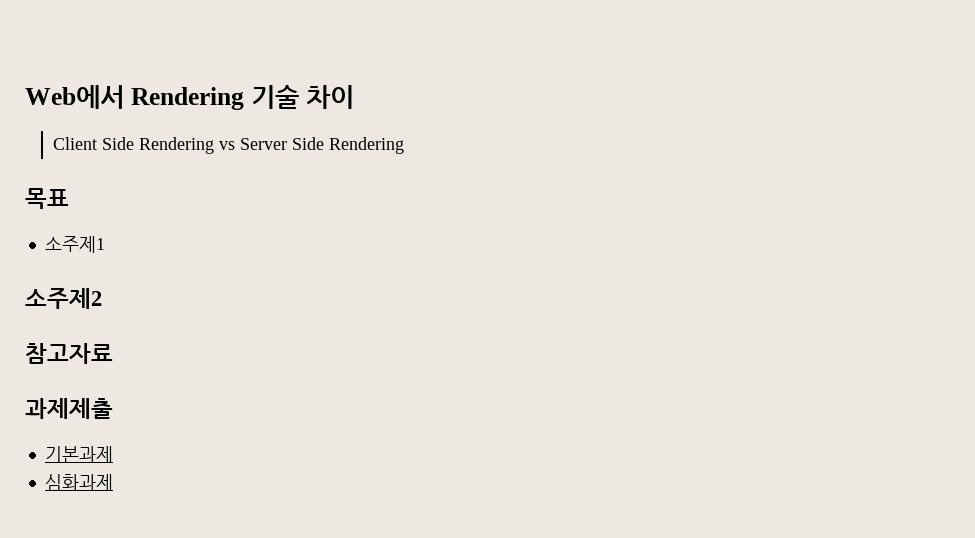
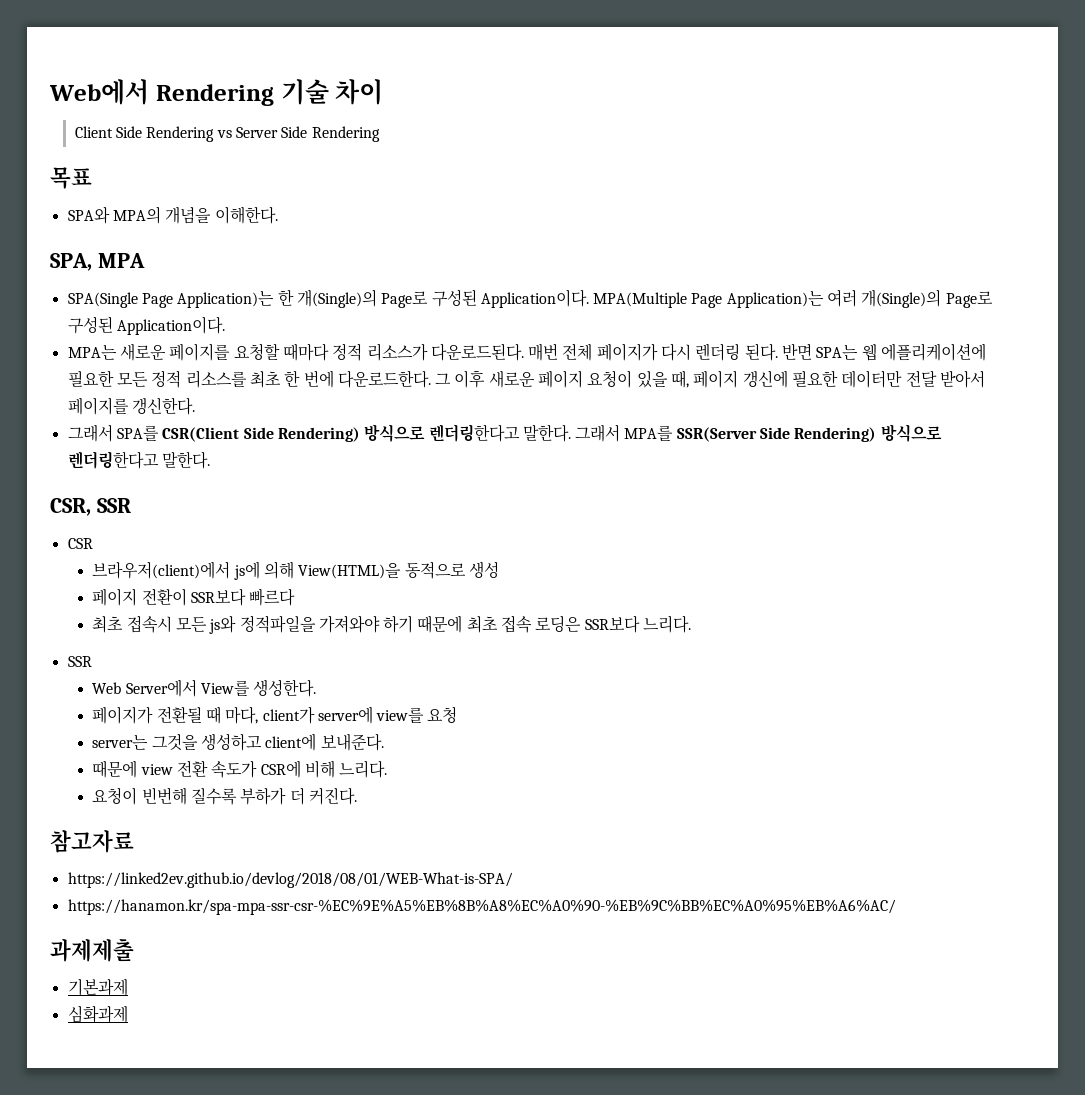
[44,236,105,253] [25,288,102,309] 소주제1 // 소주제2 -> [67,206,278,224] [50,253,145,271] [67,289,993,308] [67,316,225,335] [67,343,987,361] [67,370,986,388] [67,397,195,415] [67,424,942,442] [67,451,210,469] [50,498,131,516] [67,538,93,549] [92,561,499,580] [92,588,296,606] [92,615,692,634] [67,656,92,667] [92,679,317,697] [92,706,458,724] [92,733,384,751] [92,760,388,778] [92,787,357,805] SPA와 MPA의 개념을 이해한다. // SPA, MPA // SPA(Single Page Application)는 한 개(Single)의 Page로 구성된 Application이다. MPA(Multiple Page Application)는 여러 개(Single)의 Page로 구성된 Application이다. // MPA는 새로운 페이지를 요청할 때마다 정적 리소스가 다운로드된다. 매번 전체 페이지가 다시 렌더링 된다. 반면 SPA는 웹 에플리케이션에 필요한 모든 정적 리소스를 최초 한 번에 다운로드한다. 그 이후 새로운 페이지 요청이 있을 때, 페이지 갱신에 필요한 데이터만 전달 받아서 페이지를 갱신한다. // 그래서 SPA를 CSR(Client Side Rendering) 방식으로 렌더링한다고 말한다. 그래서 MPA를 SSR(Server Side Rendering) 방식으로 렌더링한다고 말한다. // CSR, SSR // CSR // 브라우저(client)에서 js에 의해 View(HTML)을 동적으로 생성 // 페이지 전환이 SSR보다 빠르다 // 최초 접속시 모든 js와 정적파일을 가져와야 하기 때문에 최초 접속 로딩은 SSR보다 느리다. // SSR // Web Server에서 View를 생성한다. // 페이지가 전환될 때 마다, client가 server에 view를 요청 // server는 그것을 생성하고 client에 보내준다. // 때문에 view 전환 속도가 CSR에 비해 느리다. // 요청이 빈번해 질수록 부하가 더 커진다.
(113, 353) none -> [67,872,513,888] [67,899,896,915] // https://linked2ev.github.io/devlog/2018/08/01/WEB-What-is-SPA/ // https://hanamon.kr/spa-mpa-ssr-csr-%EC%9E%A5%EB%8B%A8%EC%A0%90-%EB%9C%BB%EC%A0%95%EB%A6%AC/

